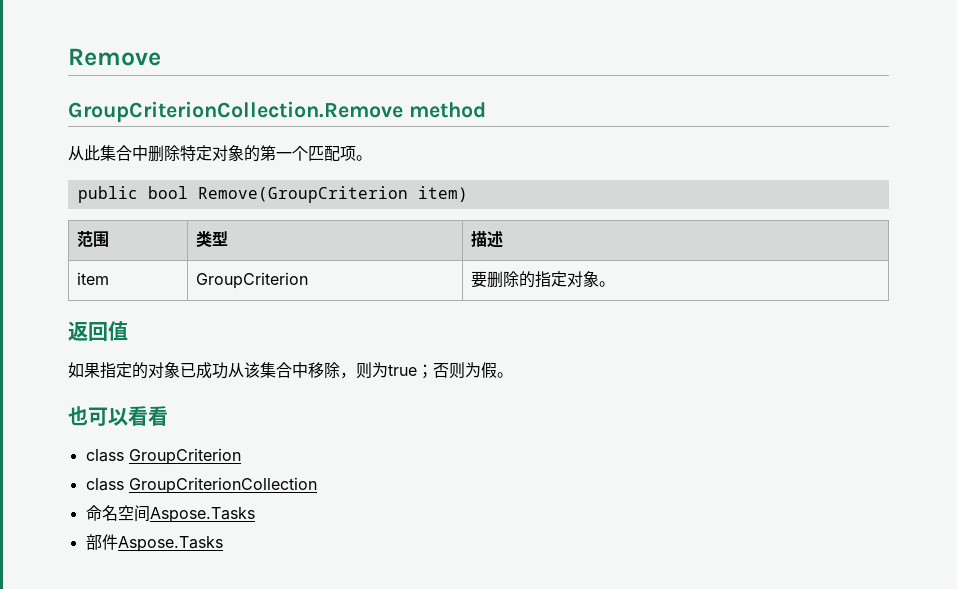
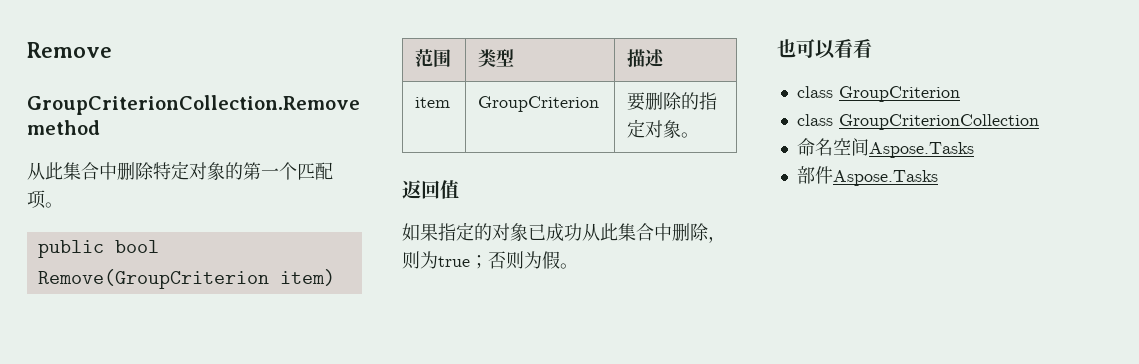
[244,362,324,378] 该集合中移 -> [600,223,690,241] 此集合中删

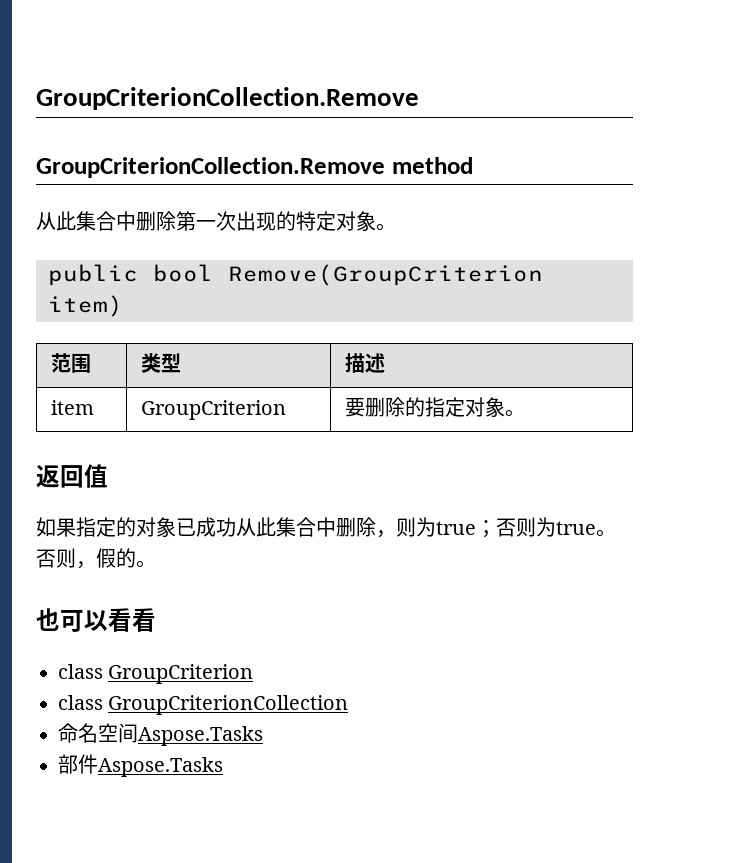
[27,42,112,58] Remove -> [36,87,419,110] GroupCriterionCollection.Remove
[153,161,333,180] [27,190,46,209] 特定对象的第一个匹配项 -> [176,211,376,231] 第一次出现的特定对象
[542,251,560,269] 假 -> [556,521,616,537] [36,548,136,569] true。否则，假的

